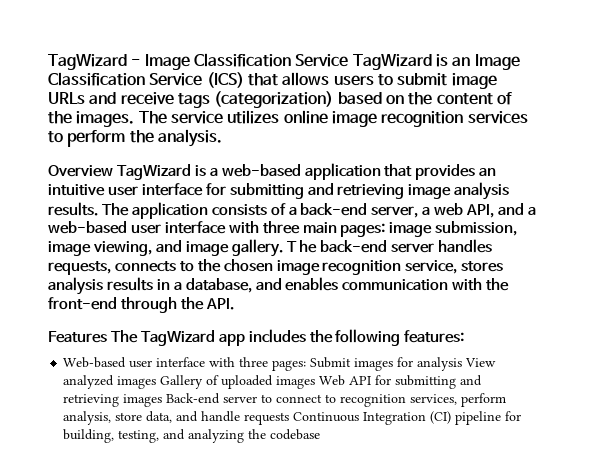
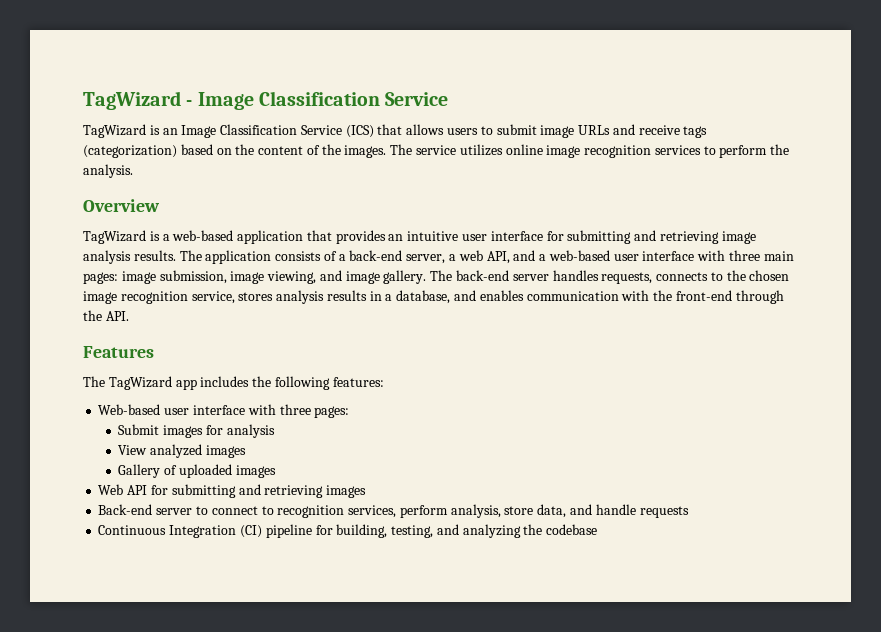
(349, 60) none -> (449, 99) //
(113, 171) none -> (160, 205) //
[286,240,318,253] T he -> [430,270,453,281] The
(107, 337) none -> (154, 352) //
(307, 365) none -> (350, 412) //
(463, 364) none -> (275, 431) //
(157, 382) none -> (247, 451) //
(316, 382) none -> (276, 471) //
(163, 400) none -> (367, 491) //
(290, 418) none -> (689, 512) //

